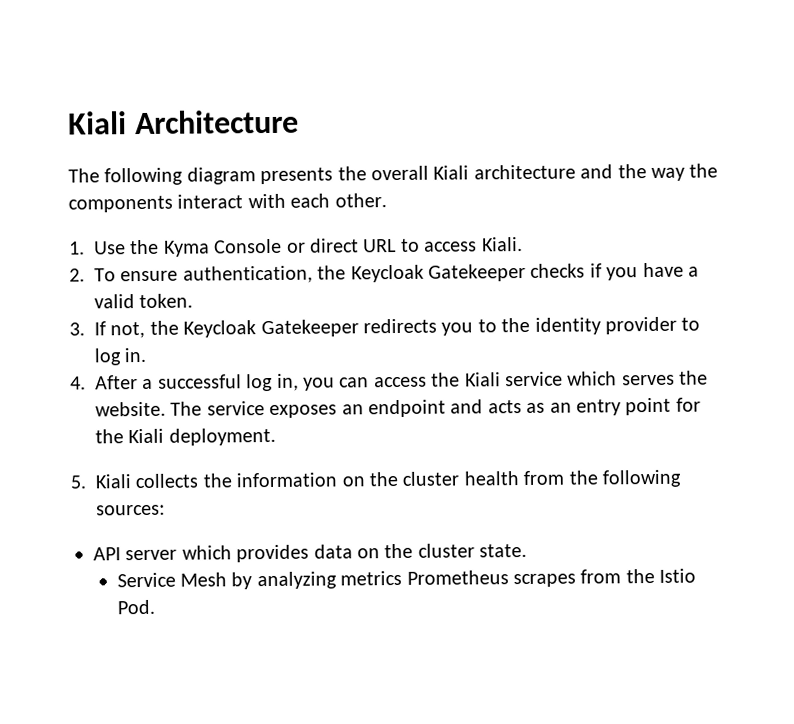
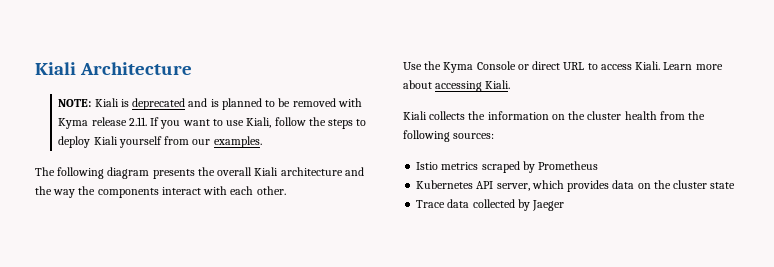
(299, 122) none -> [58,98,362,110] [58,117,367,129] [58,136,262,148] // NOTE: Kiali is deprecated and is planned to be removed with Kyma release 2.11. If you want to use Kiali, follow the steps to deploy Kiali yourself from our examples.
[69,241,85,255] 1. -> (286, 190) none
[69,262,699,284] [94,293,194,309] [69,316,701,339] [94,347,147,366] [70,370,709,392] [95,397,701,419] [95,427,276,446] [70,475,86,489] // 2. To ensure authentication, the Keycloak Gatekeeper checks if you have a valid token. // 3. If not, the Keycloak Gatekeeper redirects you to the identity provider to log in. // 4. After a successful log in, you can access the Kiali service which serves the website. The service exposes an endpoint and acts as an entry point for the Kiali deployment. // 5. -> [663,62,723,70] [403,80,511,92] Learn more about accessing Kiali. //
[93,547,178,561] API server -> [416,161,599,173] [416,180,530,191] Istio metrics scraped by Prometheus // Kubernetes API server,
[479,543,528,558] [116,568,697,590] [116,599,155,615] state. // Service Mesh by analyzing metrics Prometheus scrapes from the Istio Pod. -> [710,182,736,189] [416,199,565,211] state // Trace data collected by Jaeger

